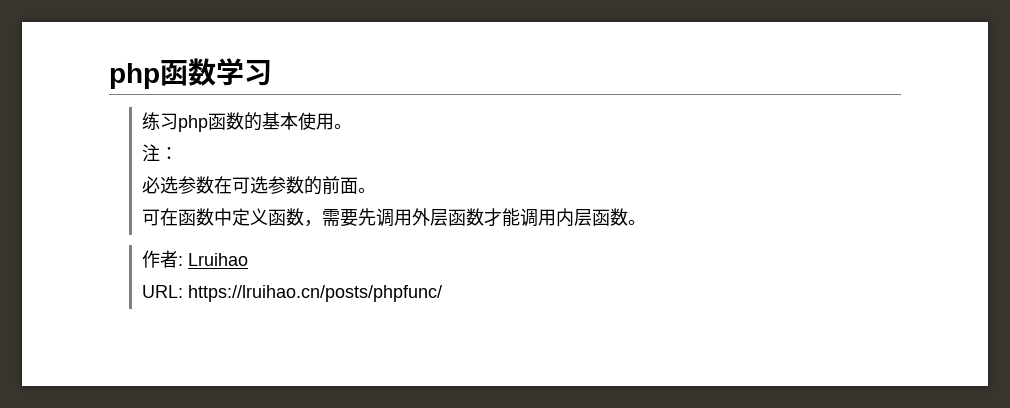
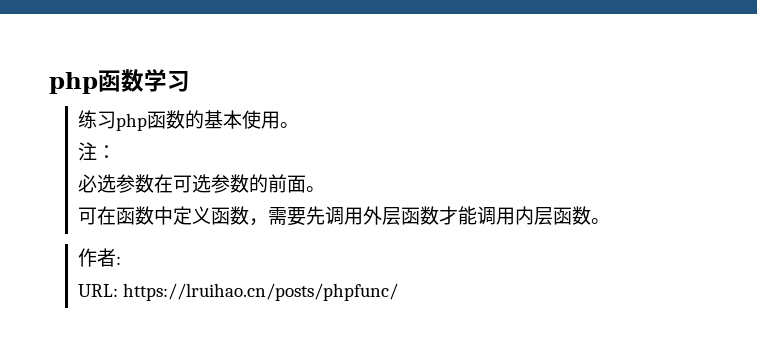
[187,253,248,266] Lruihao -> (122, 260) none

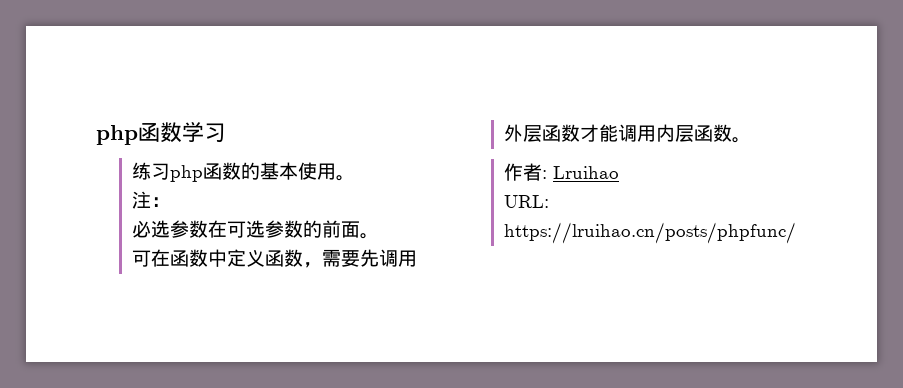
(122, 260) none -> [553,166,620,179] Lruihao

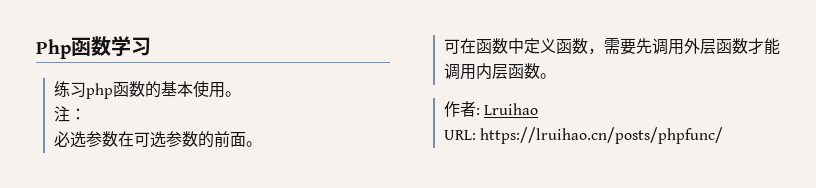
[96,125,138,145] php -> [36,39,71,59] Php

